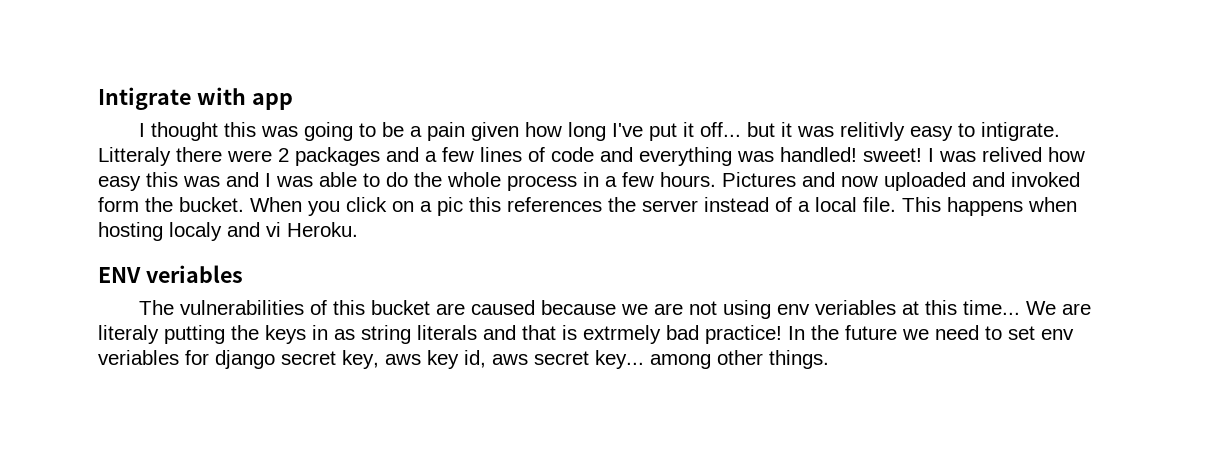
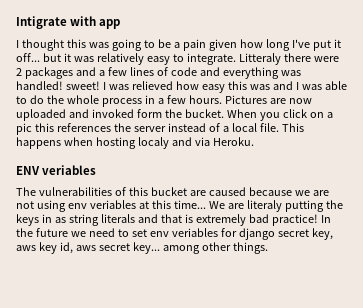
[840,122,906,141] relitivly -> [96,53,144,65] relatively
[981,122,1061,141] intigrate. -> [186,53,236,65] integrate.
[982,147,1042,162] relived -> [131,81,173,90] relieved
[802,172,835,187] and -> [269,98,286,104] are
[266,222,281,237] vi -> [194,137,210,146] via
[583,325,661,344] extrmely -> [195,214,246,226] extremely

